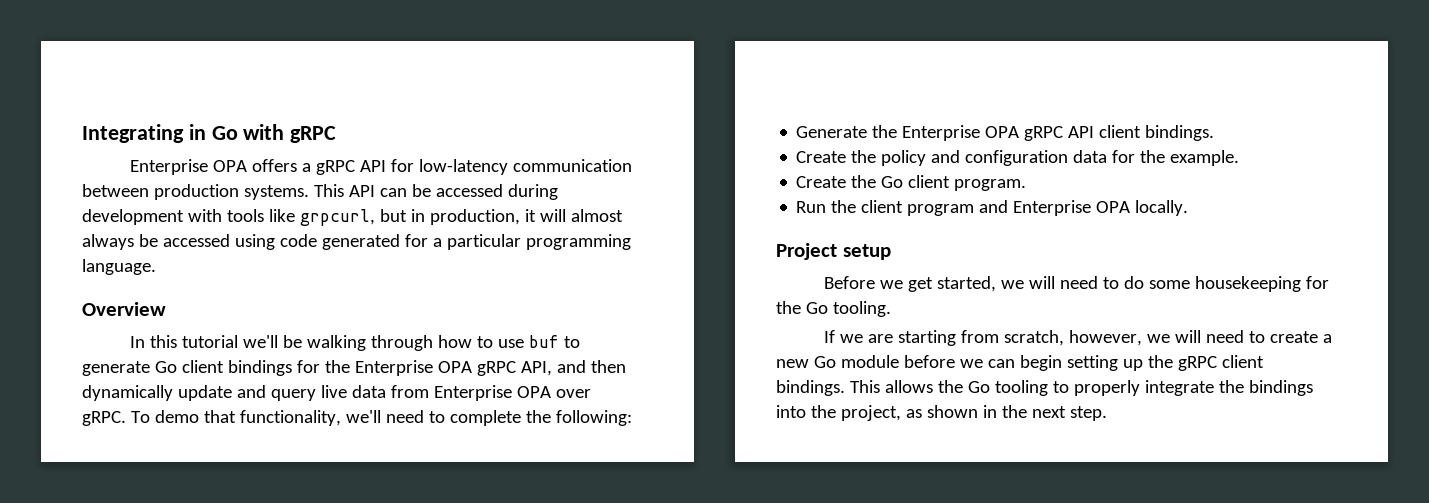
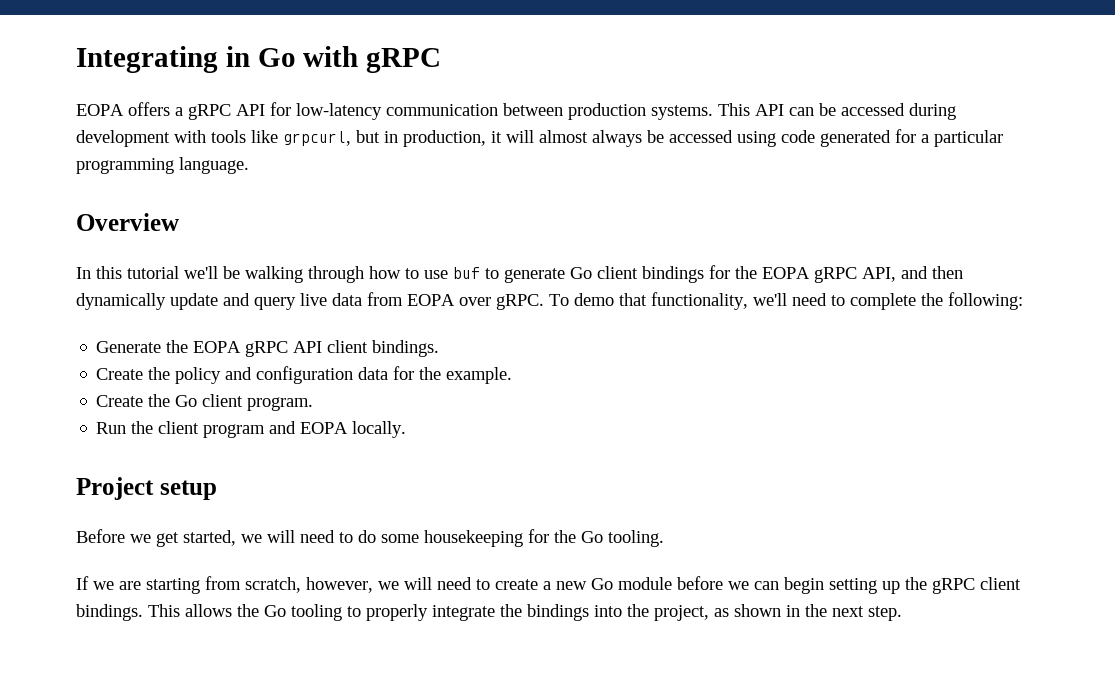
[129,159,247,175] Enterprise OPA -> [76,104,124,116] EOPA
[354,360,472,376] Enterprise OPA -> [762,267,810,279] EOPA
[433,385,551,401] Enterprise OPA -> [407,294,455,306] EOPA
[902,125,1020,141] Enterprise OPA -> [193,341,242,353] EOPA
[1013,200,1131,216] Enterprise OPA -> [300,422,349,434] EOPA

